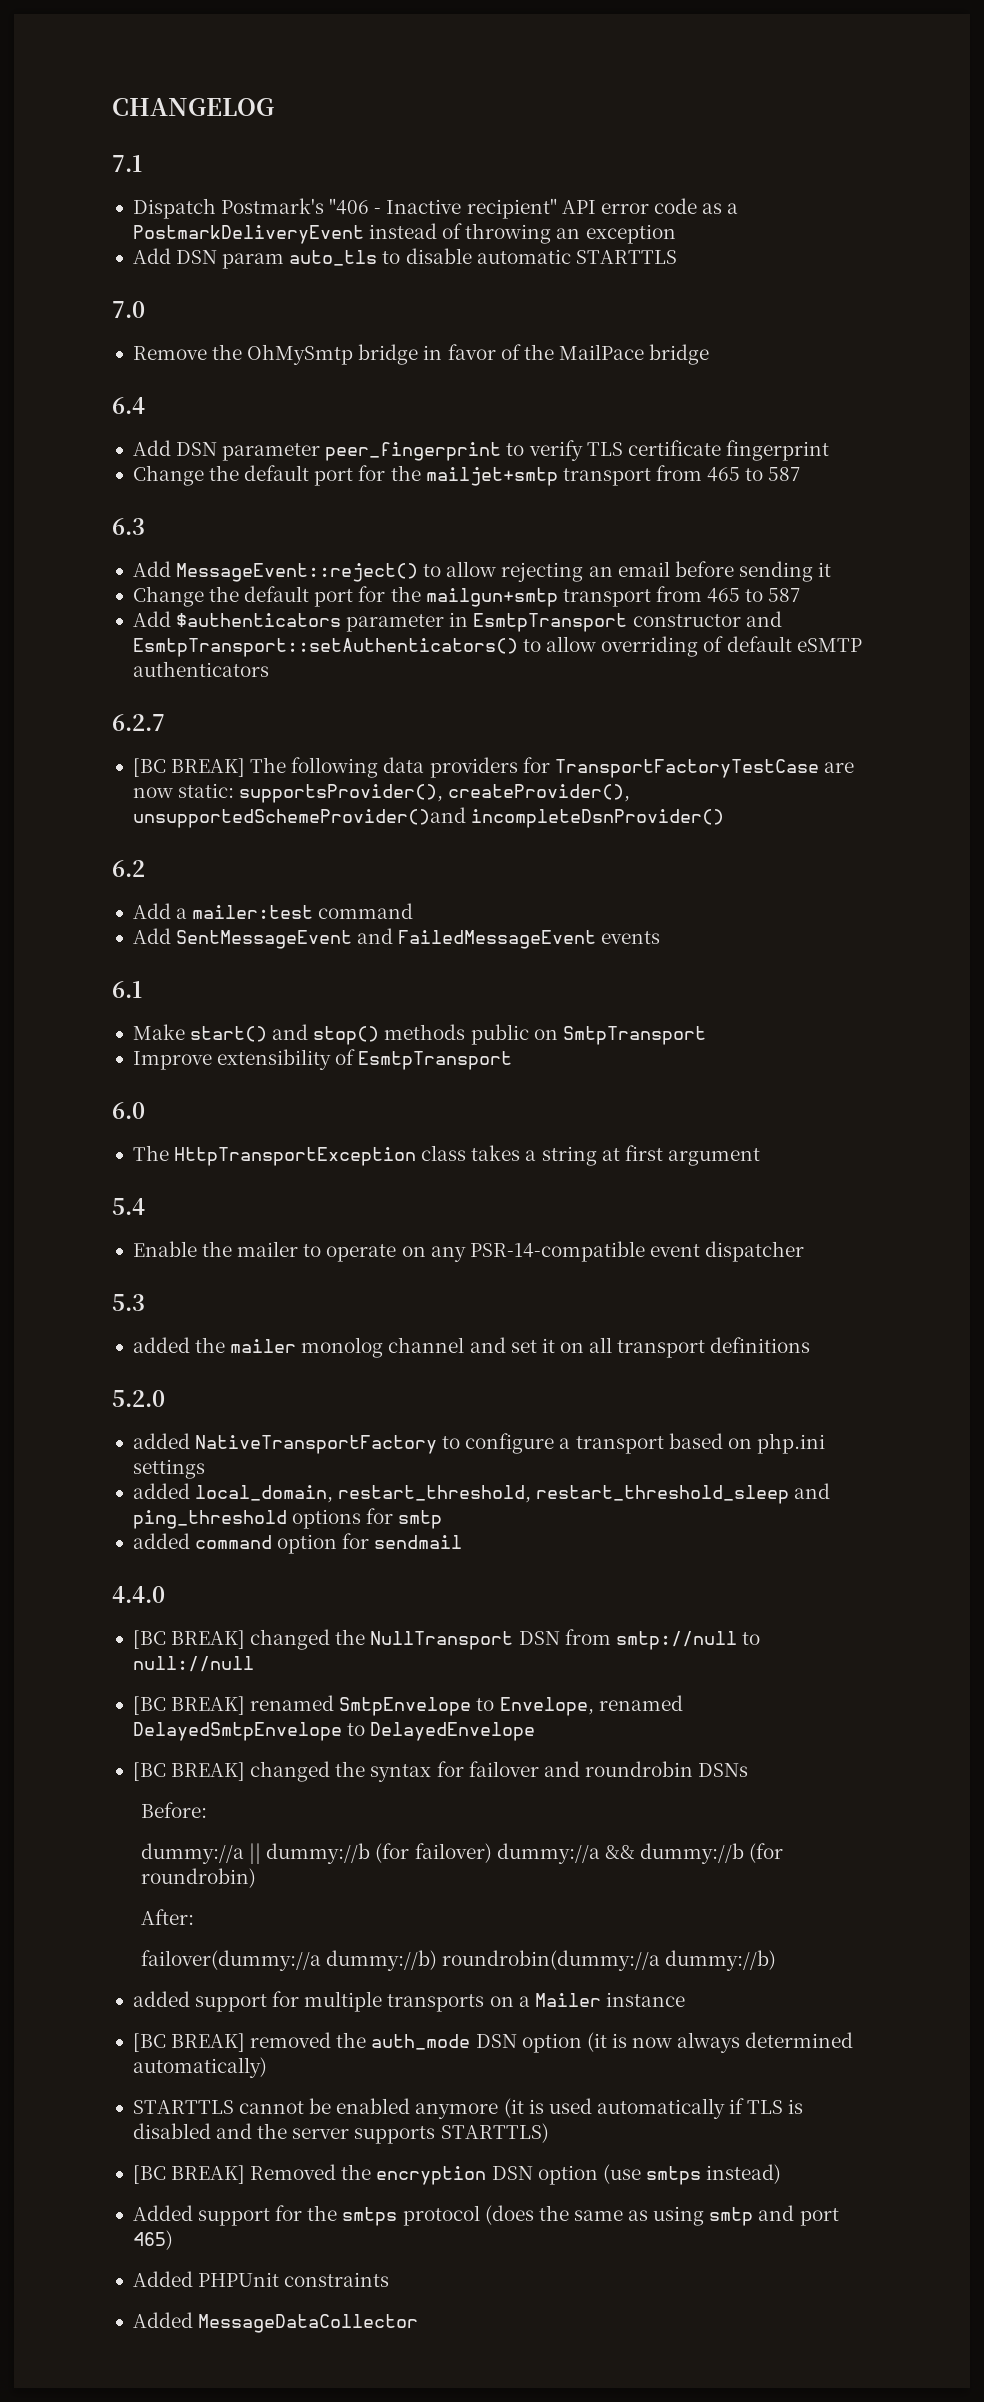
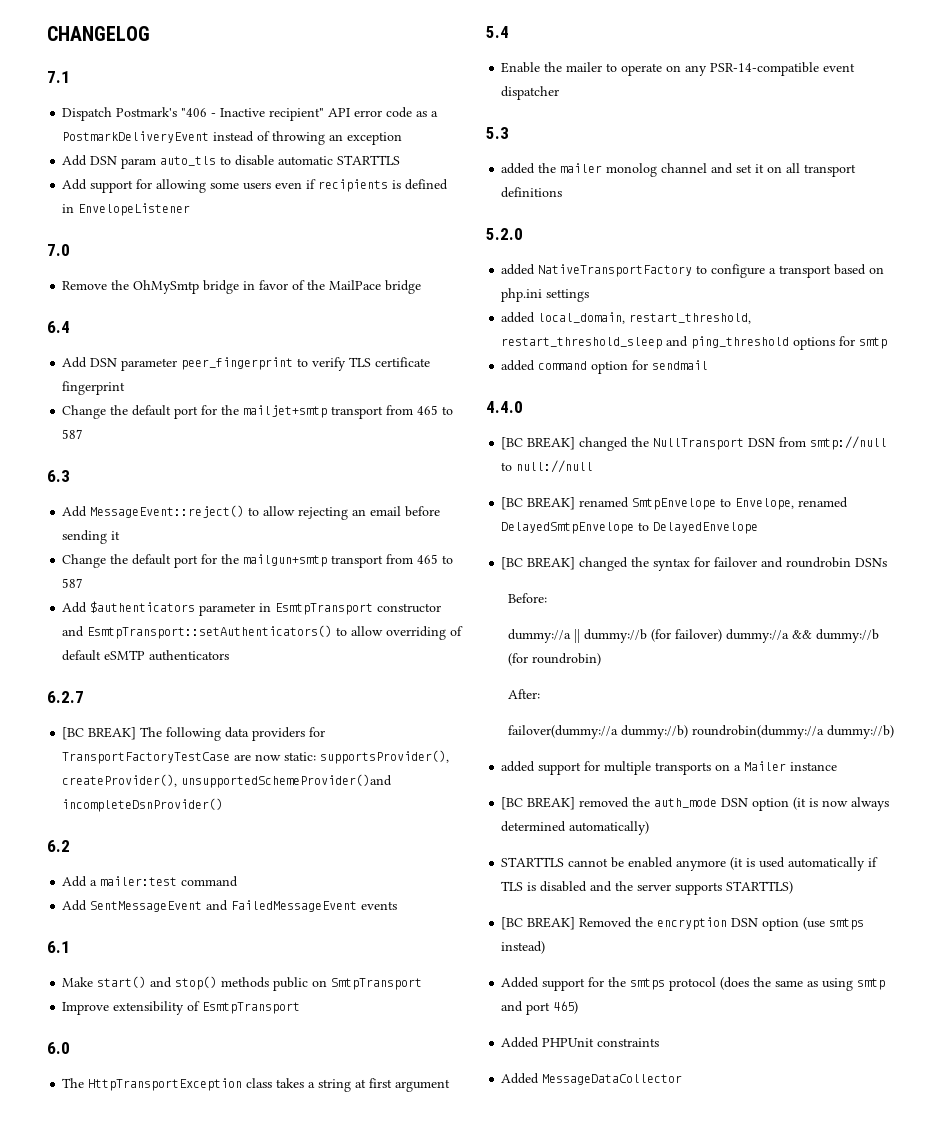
(677, 257) none -> [62,179,449,193] [62,203,191,216] // Add support for allowing some users even if recipients is defined in EnvelopeListener

